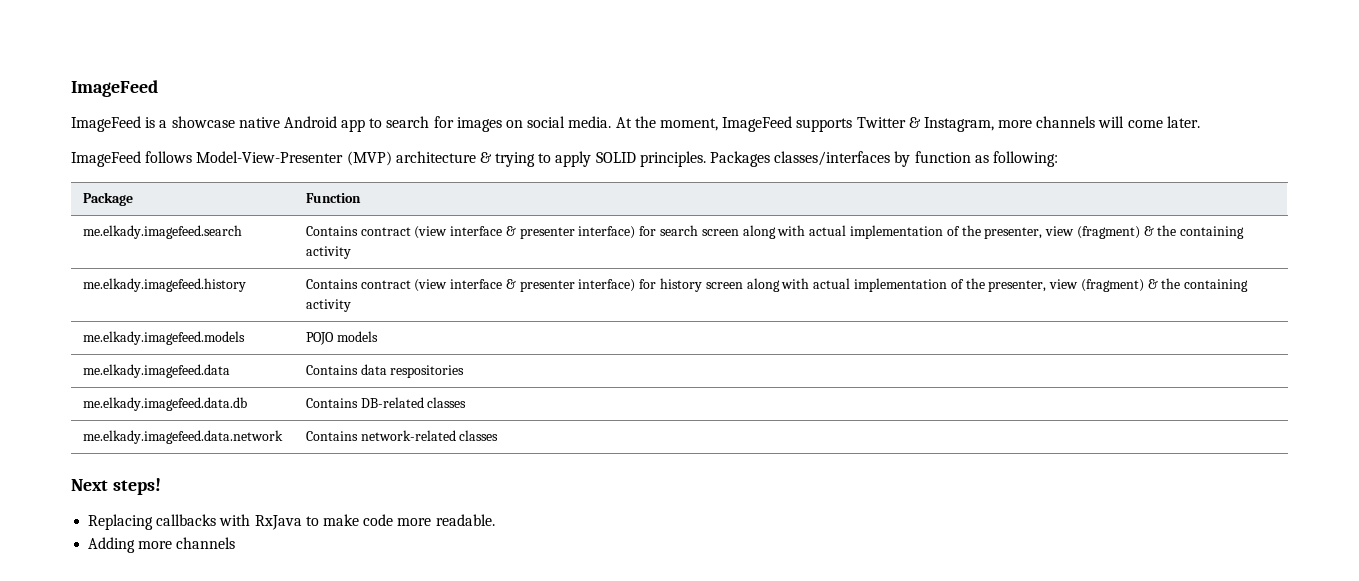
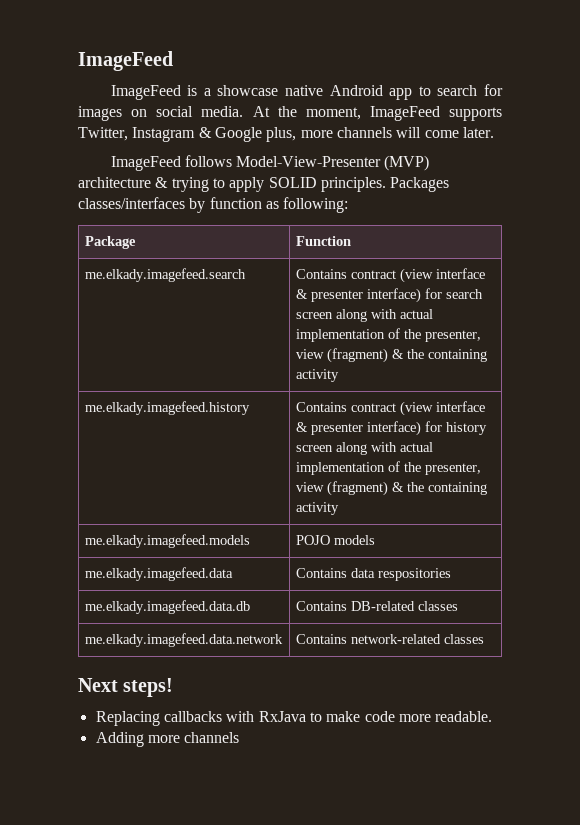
[856,117,994,132] Twitter & Instagram, -> [78,127,297,142] Twitter, Instagram & Google plus,

